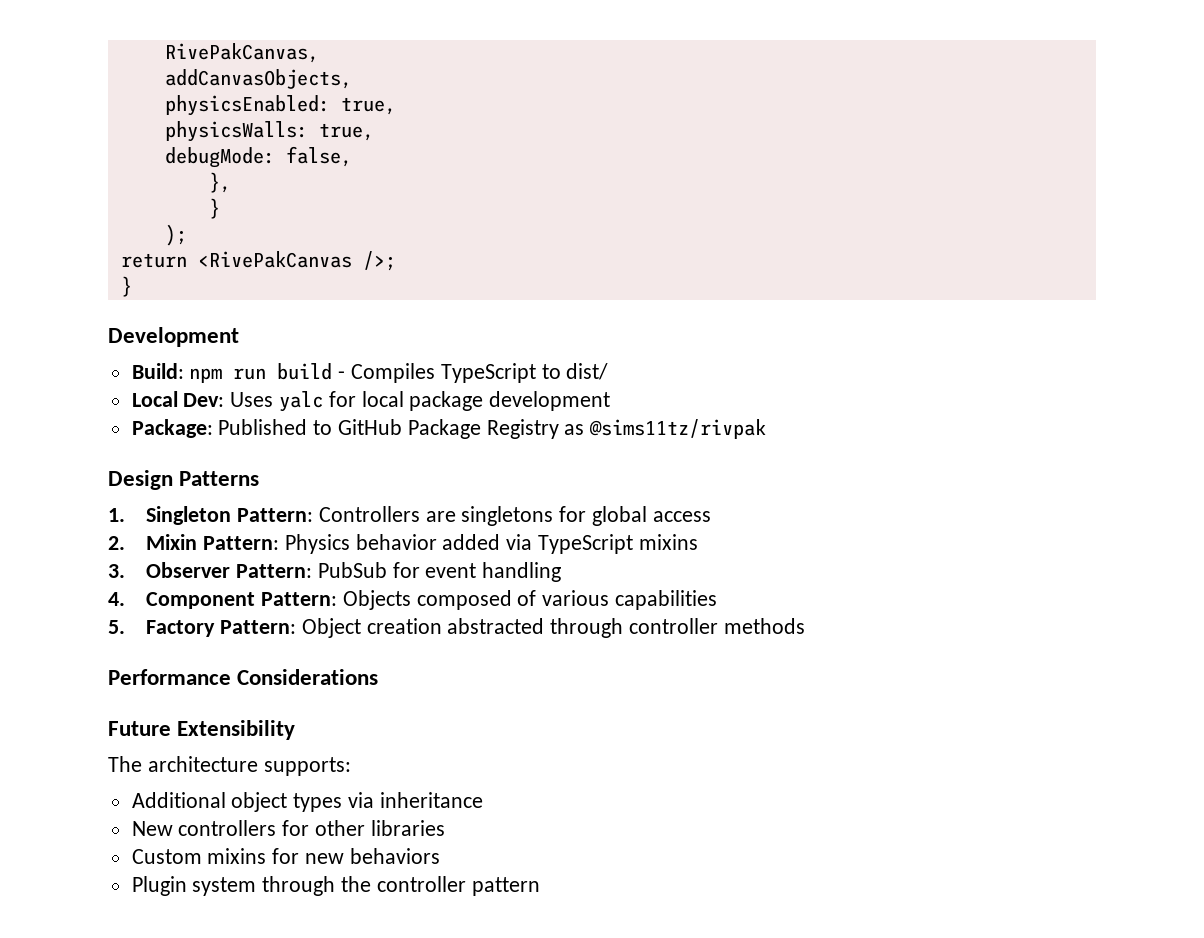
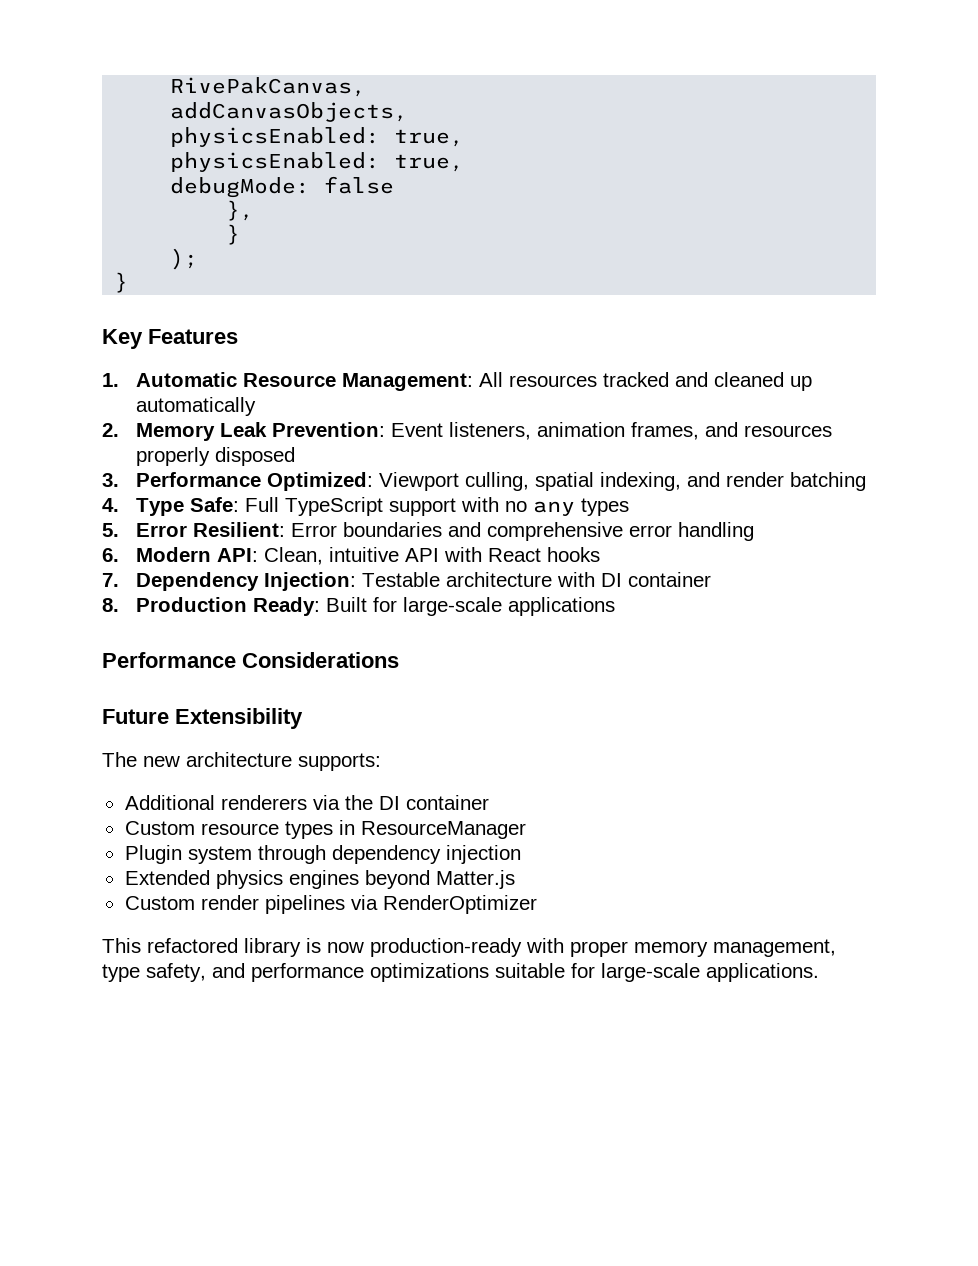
[164,121,308,142] physicsWalls: -> [170,152,381,172] physicsEnabled:
[285,146,352,167] false, -> [324,176,395,194] false
[120,251,396,271] [120,276,132,297] [108,327,239,347] [131,363,609,383] [131,391,611,412] [131,419,767,439] [108,470,260,490] [108,506,711,526] [108,534,698,554] [108,562,562,582] [108,590,718,610] [108,618,805,638] return <RivePakCanvas />; // } // Development // Build: npm run build - Compiles TypeScript to dist/ // Local Dev: Uses yalc for local package development // Package: Published to GitHub Package Registry as @sims11tz/rivpak // Design Patterns // 1. Singleton Pattern: Controllers are singletons for global access // 2. Mixin Pattern: Physics behavior added via TypeScript mixins // 3. Observer Pattern: PubSub for event handling // 4. Component Pattern: Objects composed of various capabilities // 5. Factory Pattern: Object creation abstracted through controller methods -> [114,272,129,293] [102,329,238,349] [102,372,812,391] [135,397,256,416] [102,422,832,441] [135,447,295,466] [102,472,866,491] [102,497,629,516] [102,522,754,541] [102,547,600,565] [102,572,711,591] [102,597,615,616] } // Key Features // 1. Automatic Resource Management: All resources tracked and cleaned up automatically // 2. Memory Leak Prevention: Event listeners, animation frames, and resources properly disposed // 3. Performance Optimized: Viewport culling, spatial indexing, and render batching // 4. Type Safe: Full TypeScript support with no any types // 5. Error Resilient: Error boundaries and comprehensive error handling // 6. Modern API: Clean, intuitive API with React hooks // 7. Dependency Injection: Testable architecture with DI container // 8. Production Ready: Built for large-scale applications
(142, 764) none -> [143,756,180,767] new
[231,792,483,812] [131,820,445,836] [131,848,440,864] [131,876,540,896] object types via inheritance // New controllers for other libraries // Custom mixins for new behaviors // Plugin system through the controller pattern -> [220,795,489,810] [124,820,526,839] [124,845,521,864] [124,870,515,889] [124,895,537,914] [102,938,836,957] [102,963,819,982] renderers via the DI container // Custom resource types in ResourceManager // Plugin system through dependency injection // Extended physics engines beyond Matter.js // Custom render pipelines via RenderOptimizer // This refactored library is now production-ready with proper memory management, type safety, and performance optimizations suitable for large-scale applications.

